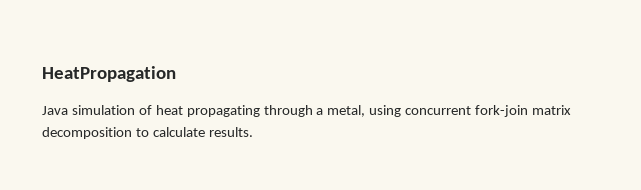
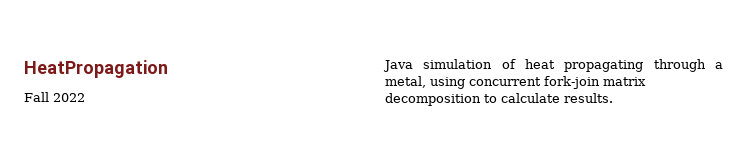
(176, 74) none -> [24,92,85,102] // Fall 2022

